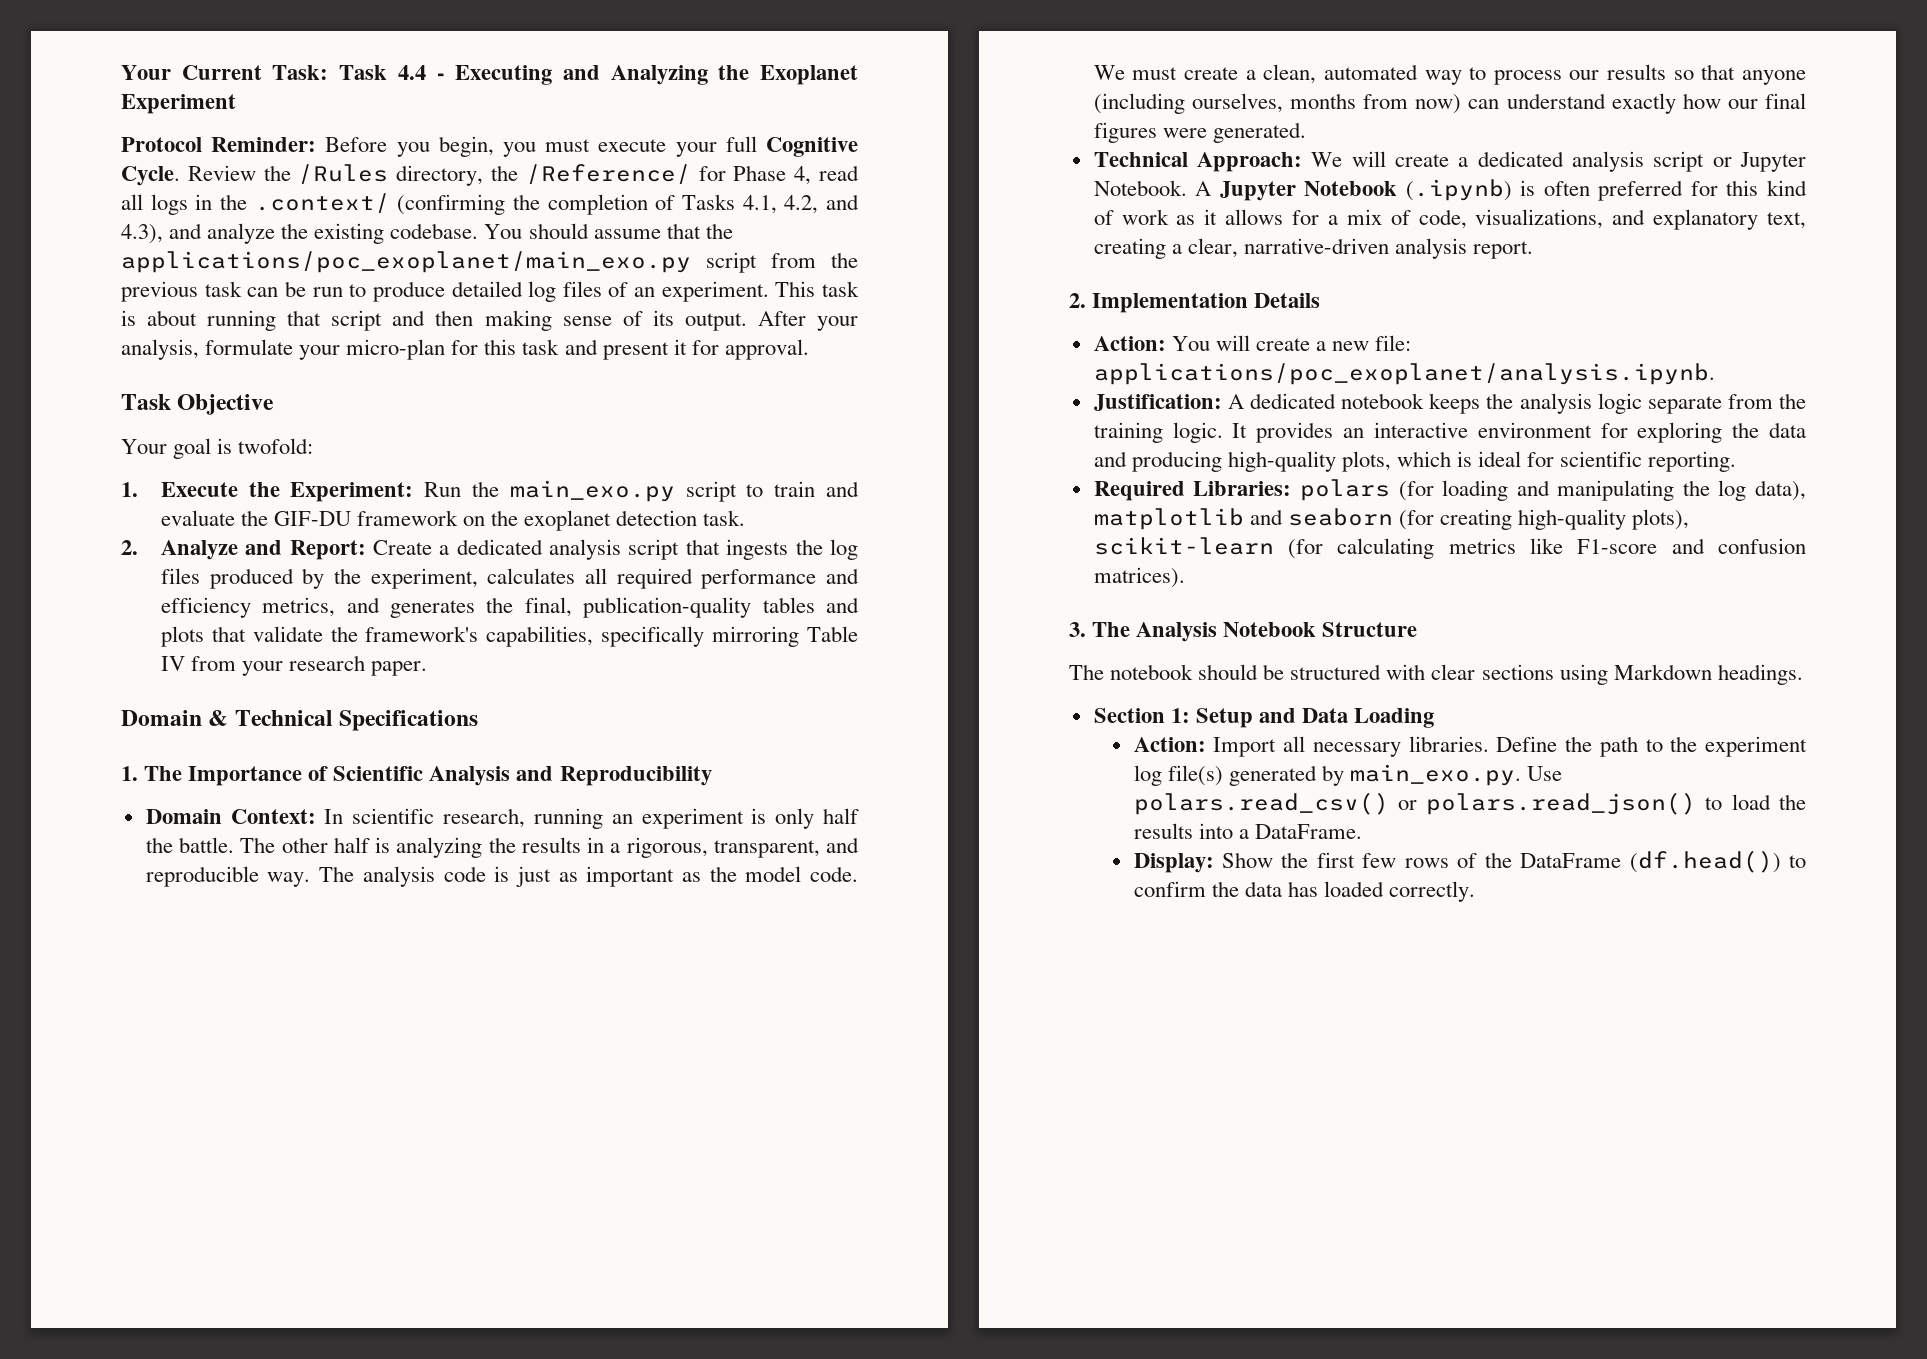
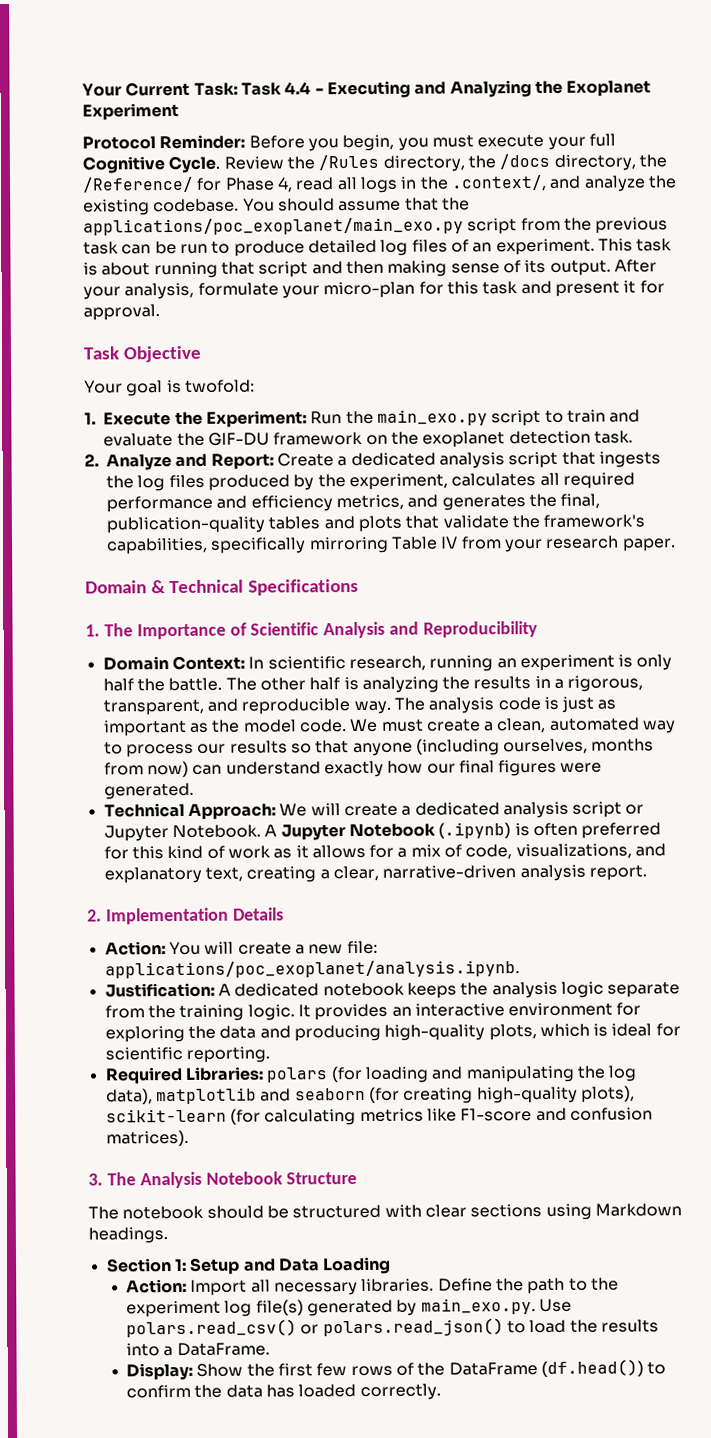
(518, 173) none -> [499,153,667,171] /docs directory, the
[254,193,859,215] [121,224,163,244] .context/ (confirming the completion of Tasks 4.1, 4.2, and 4.3), -> [450,174,547,192] .context/,

